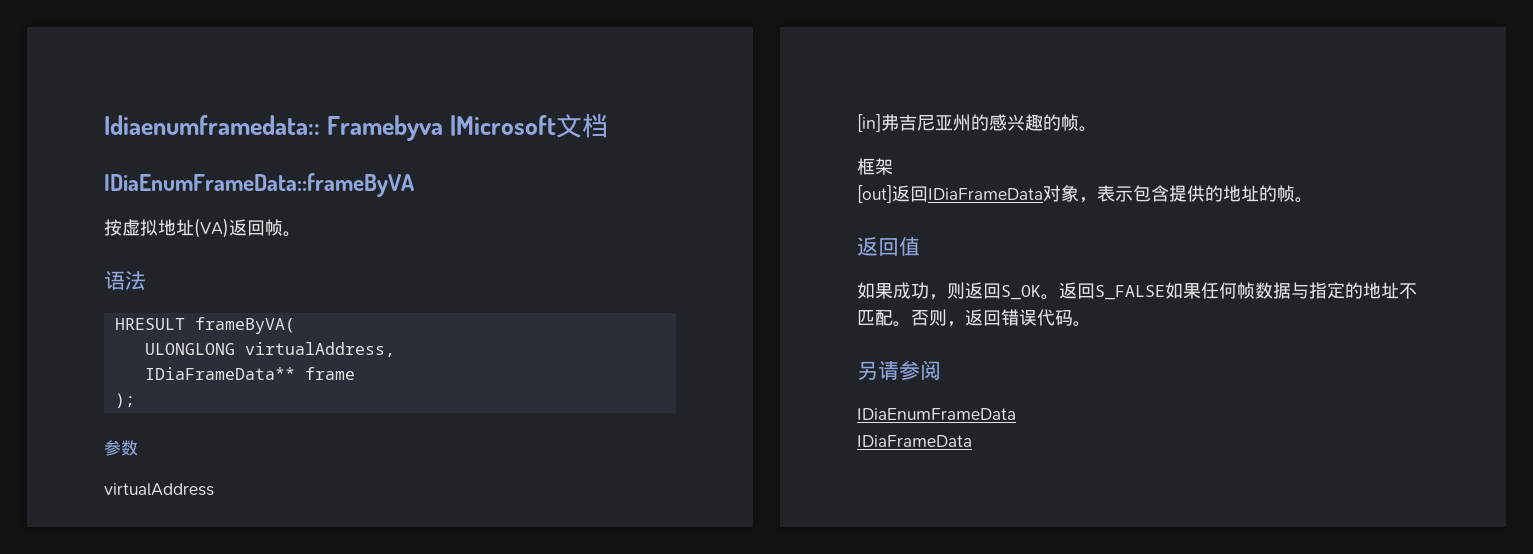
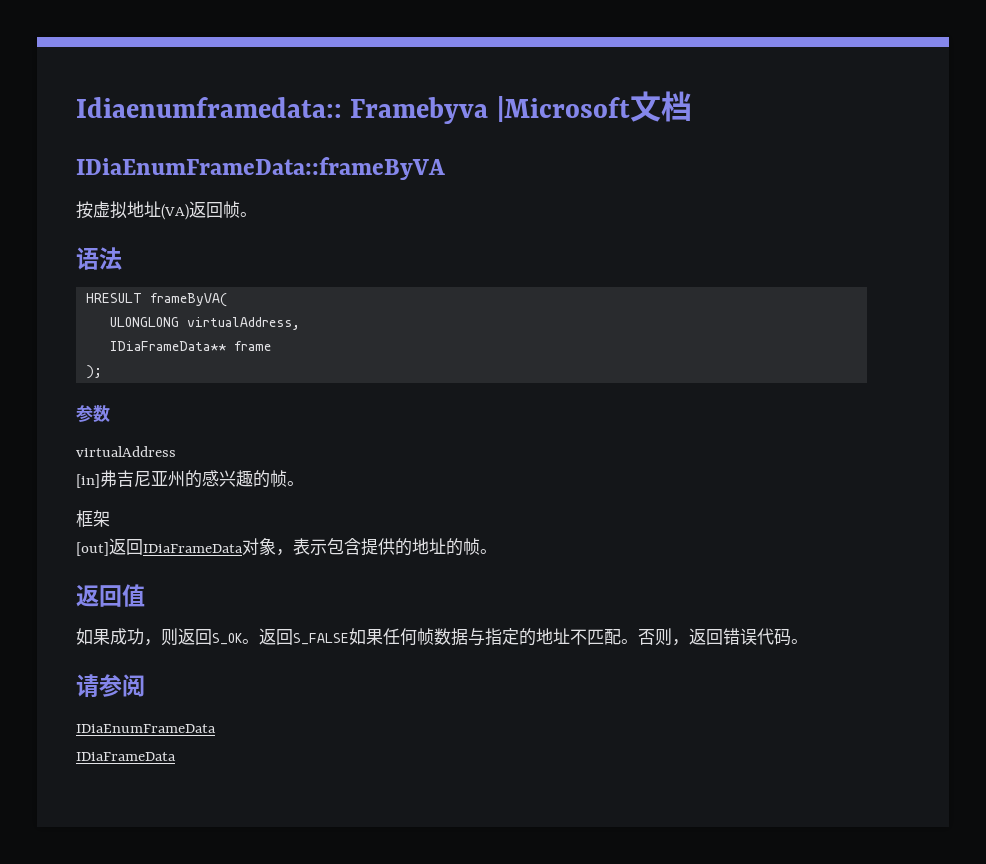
[857,361,878,380] 另 -> (808, 641) none

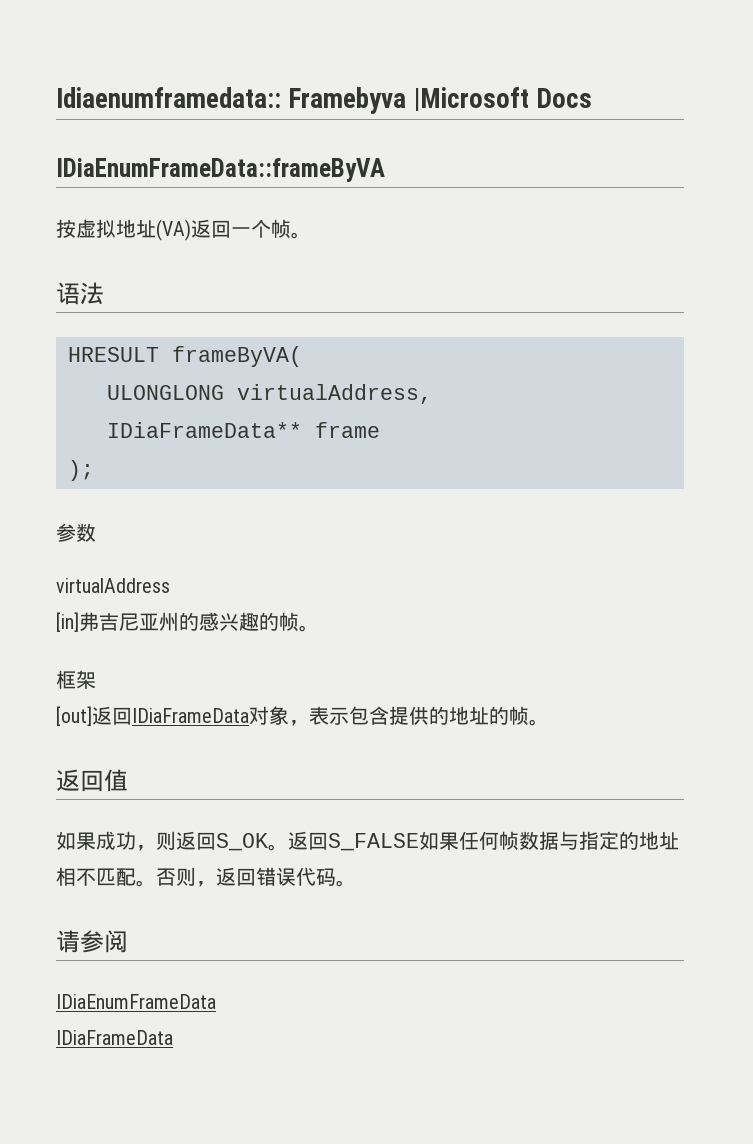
[629,91,692,122] 文档 -> [535,88,592,108] Docs
(223, 210) none -> [231,219,271,238] 一个
(570, 636) none -> [56,867,76,886] 相

